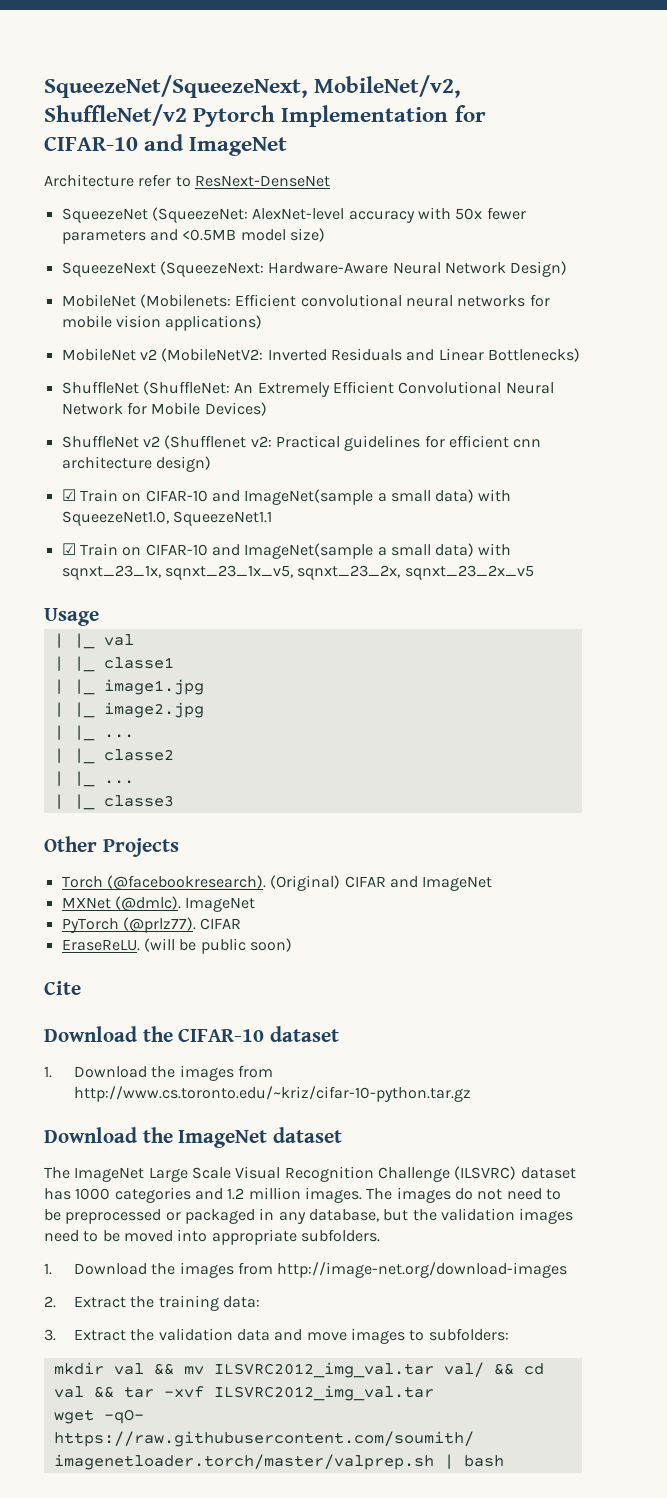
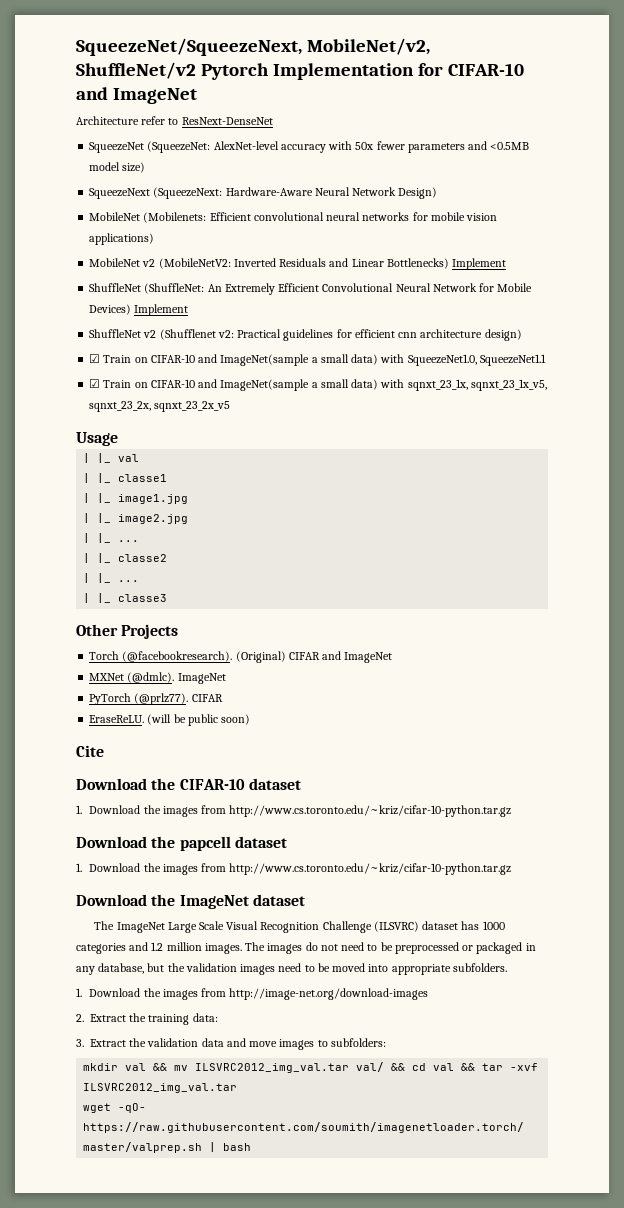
(580, 355) none -> [452,258,507,270] Implement
(267, 409) none -> [134,304,189,316] Implement
(472, 1094) none -> [76,836,287,851] [76,863,512,875] // Download the papcell dataset // 1. Download the images from http://www.cs.toronto.edu/~kriz/cifar-10-python.tar.gz

